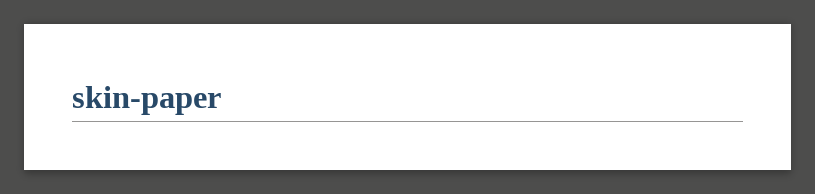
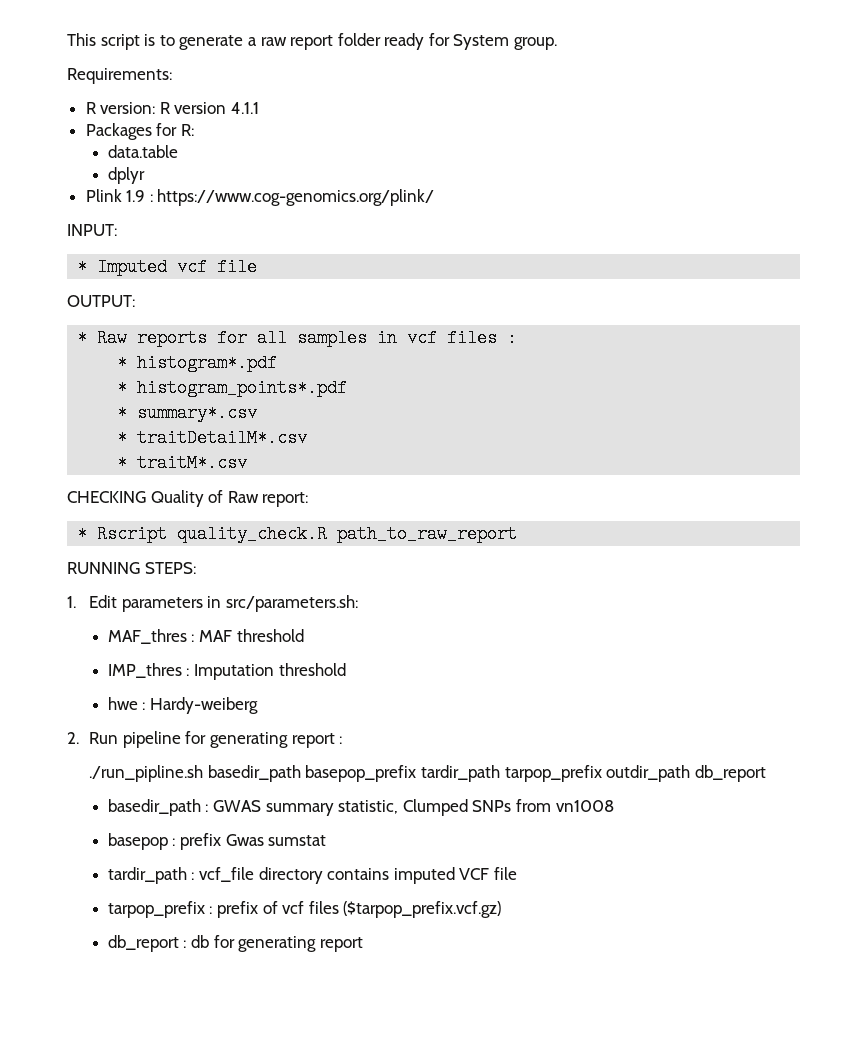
[72,86,221,115] skin-paper -> [67,33,558,50] [67,68,172,84] [85,102,260,114] [85,123,194,140] [107,145,178,158] [107,167,145,184] [85,189,435,206] [67,224,117,236] [77,258,258,276] [67,295,135,307] [77,329,518,347] [117,354,278,372] [117,379,348,397] [117,404,258,422] [117,429,308,447] [117,454,248,472] [67,490,309,507] [77,525,518,543] [67,562,196,574] [67,595,358,612] [107,629,304,644] [107,663,346,680] [107,697,259,714] [67,731,343,748] [89,765,766,782] [107,799,614,816] [107,833,327,850] [107,867,517,884] [107,901,502,918] [107,935,363,952] This script is to generate a raw report folder ready for System group. // Requirements: // R version: R version 4.1.1 // Packages for R: // data.table // dplyr // Plink 1.9 : https://www.cog-genomics.org/plink/ // INPUT: // * Imputed vcf file // OUTPUT: // * Raw reports for all samples in vcf files : // * histogram*.pdf // * histogram_points*.pdf // * summary*.csv // * traitDetailM*.csv // * traitM*.csv // CHECKING Quality of Raw report: // * Rscript quality_check.R path_to_raw_report // RUNNING STEPS: // 1. Edit parameters in src/parameters.sh: // MAF_thres : MAF threshold // IMP_thres : Imputation threshold // hwe : Hardy-weiberg // 2. Run pipeline for generating report : // ./run_pipline.sh basedir_path basepop_prefix tardir_path tarpop_prefix outdir_path db_report // basedir_path : GWAS summary statistic, Clumped SNPs from vn1008 // basepop : prefix Gwas sumstat // tardir_path : vcf_file directory contains imputed VCF file // tarpop_prefix : prefix of vcf files ($tarpop_prefix.vcf.gz) // db_report : db for generating report

